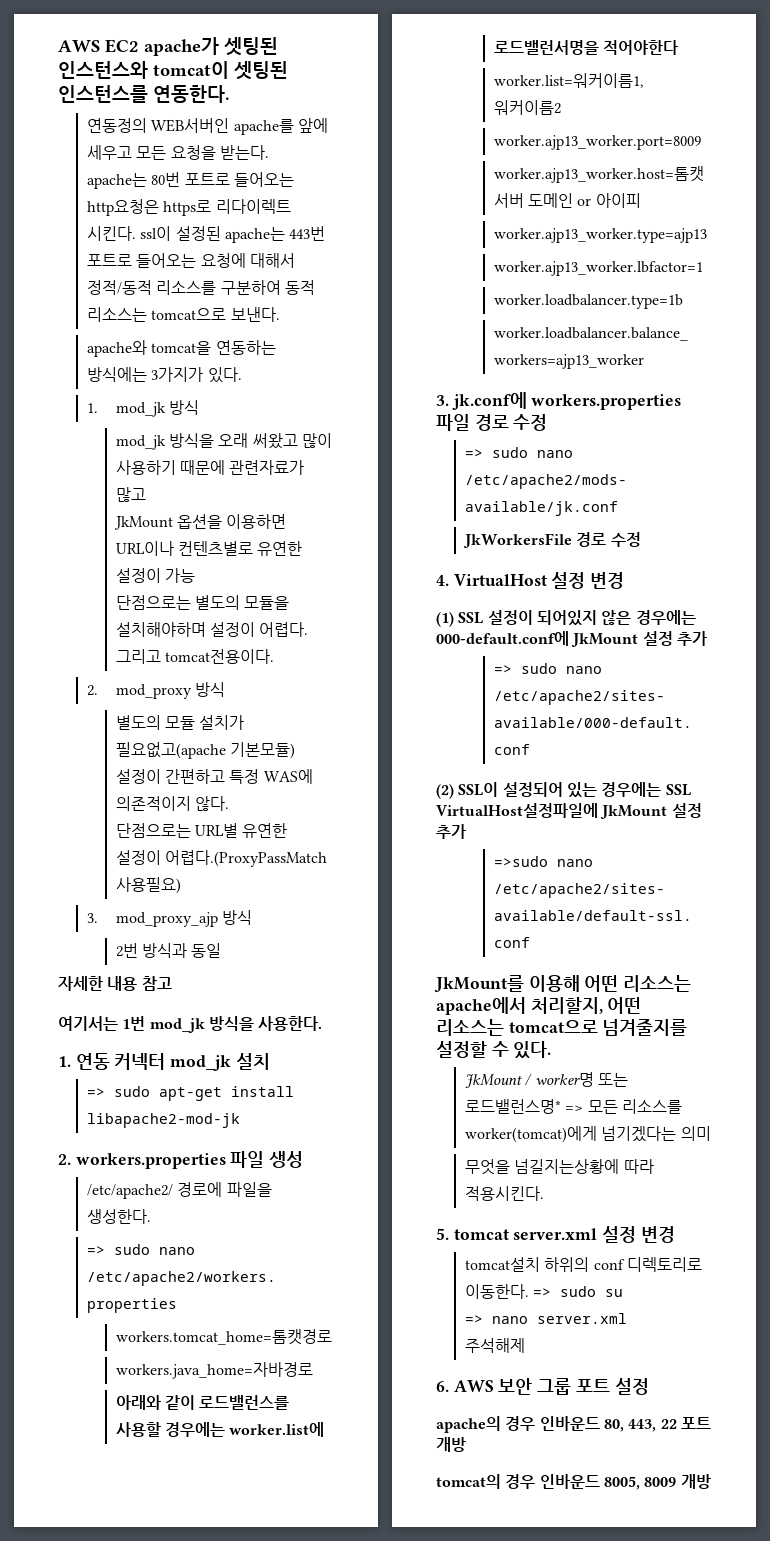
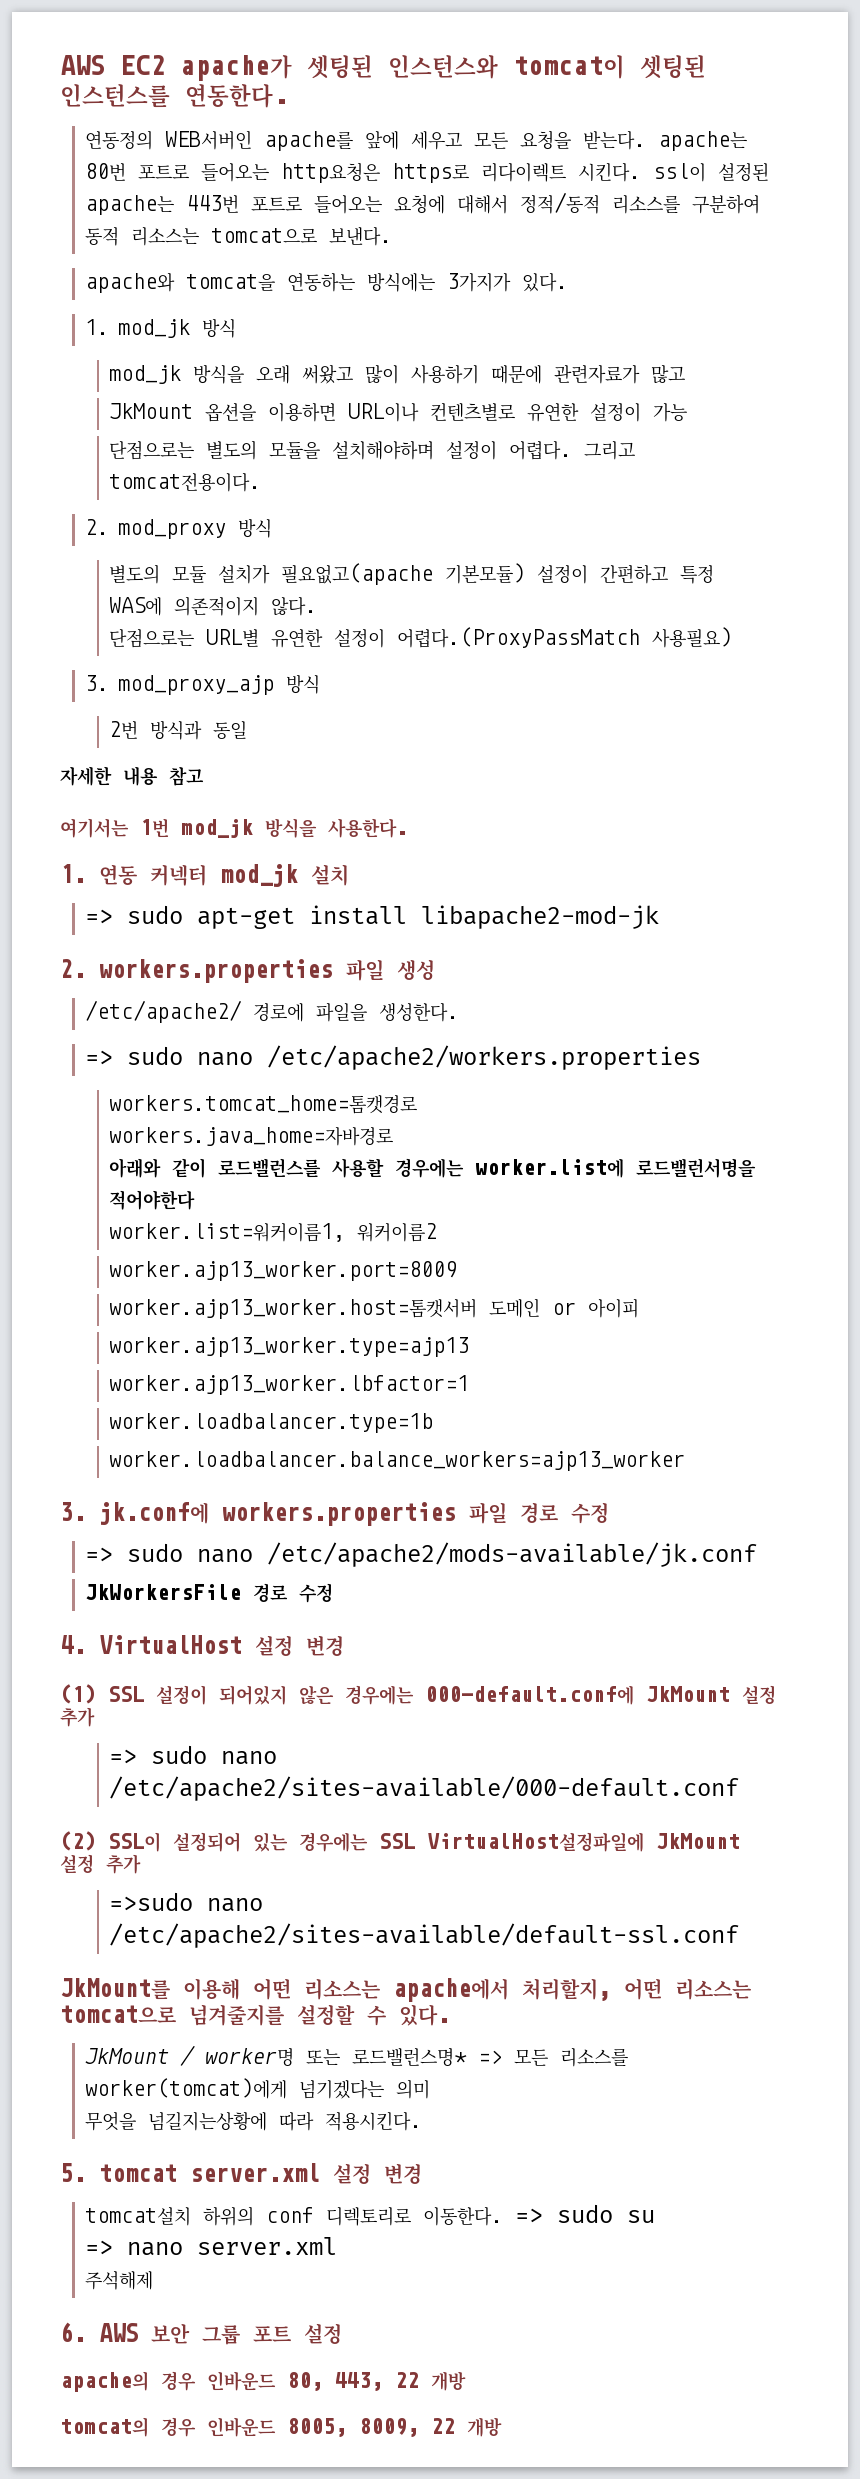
[680,1417,711,1429] 포트 -> (419, 2380) none
[644,1477,677,1487] 8009 -> [359,2418,455,2437] 8009, 22

